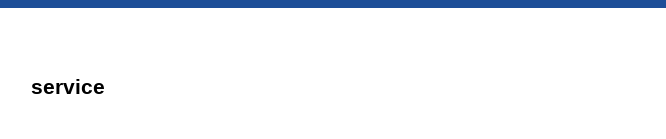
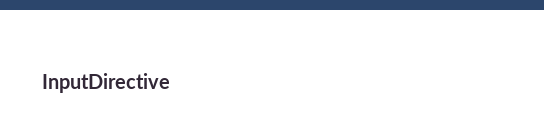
[31,79,105,94] service -> [42,73,170,93] InputDirective

